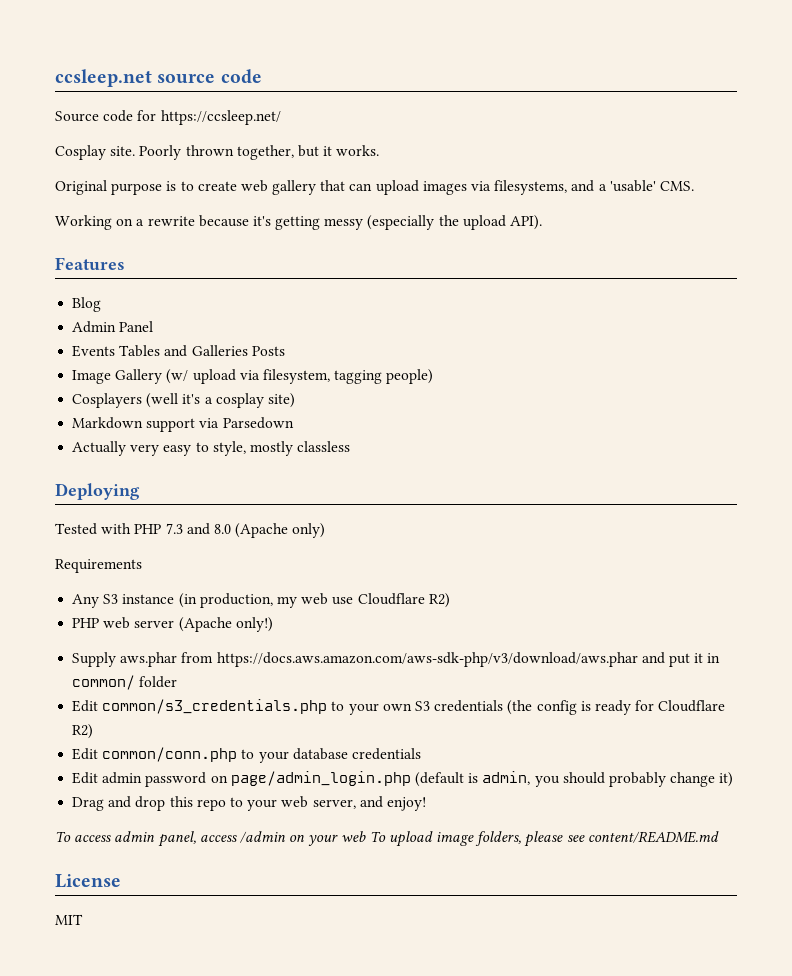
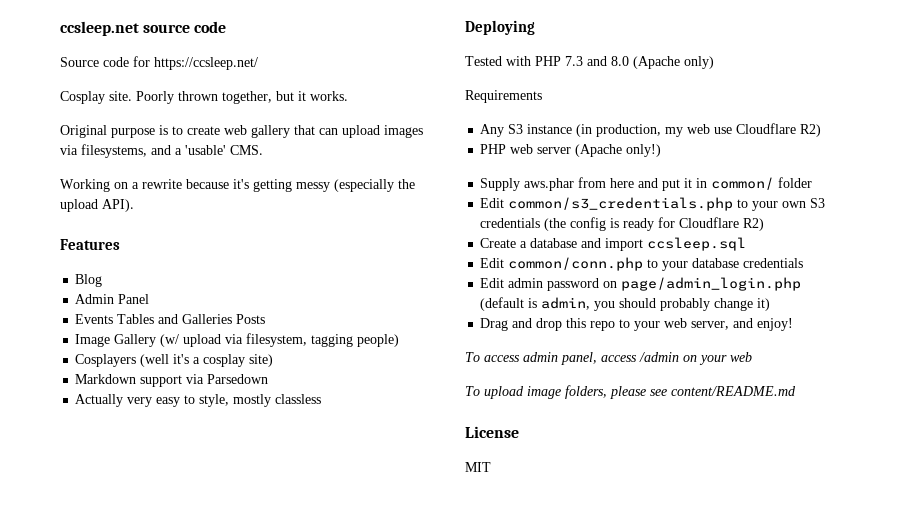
[216,652,638,667] https://docs.aws.amazon.com/aws-sdk-php/v3/download/aws.phar -> [610,178,635,188] here
(94, 731) none -> [480,237,747,251] // Create a database and import ccsleep.sql
(367, 836) none -> (752, 357) //

